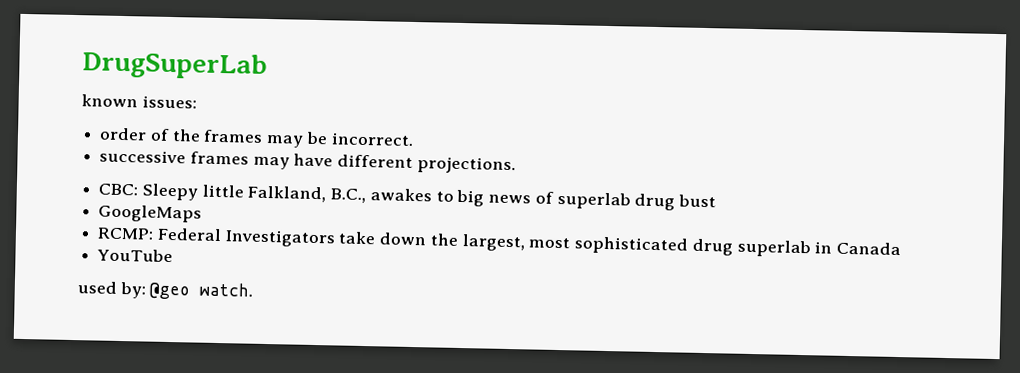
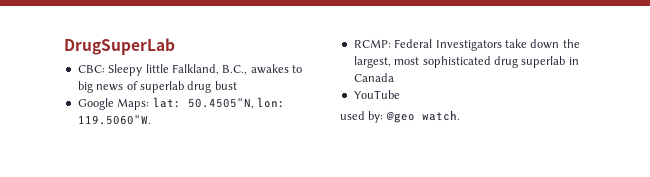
[81,94,197,109] [99,127,414,148] [99,149,516,175] // known issues: // order of the frames may be incorrect. // successive frames may have different projections. -> (175, 46) none
[98,204,203,223] GoogleMaps -> [77,97,285,110] [77,115,151,125] Google Maps: lat: 50.4505"N, lon: 119.5060"W.

